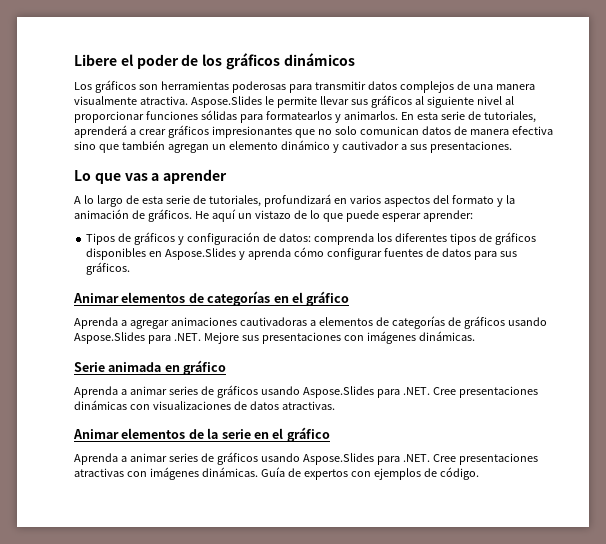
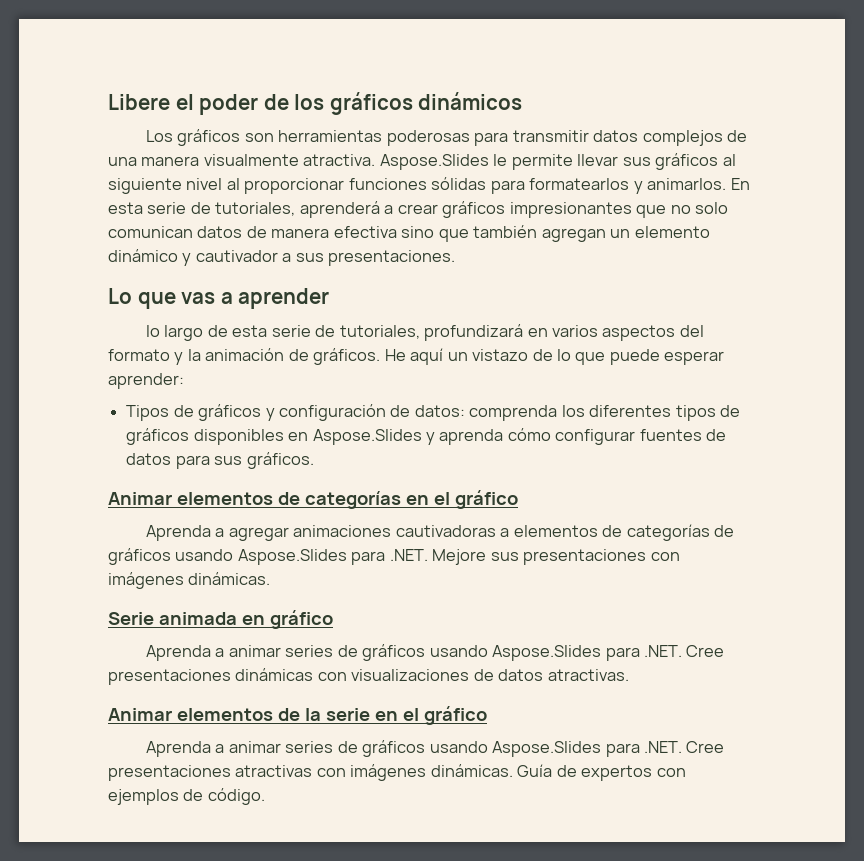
[74,196,81,204] A -> (330, 298) none

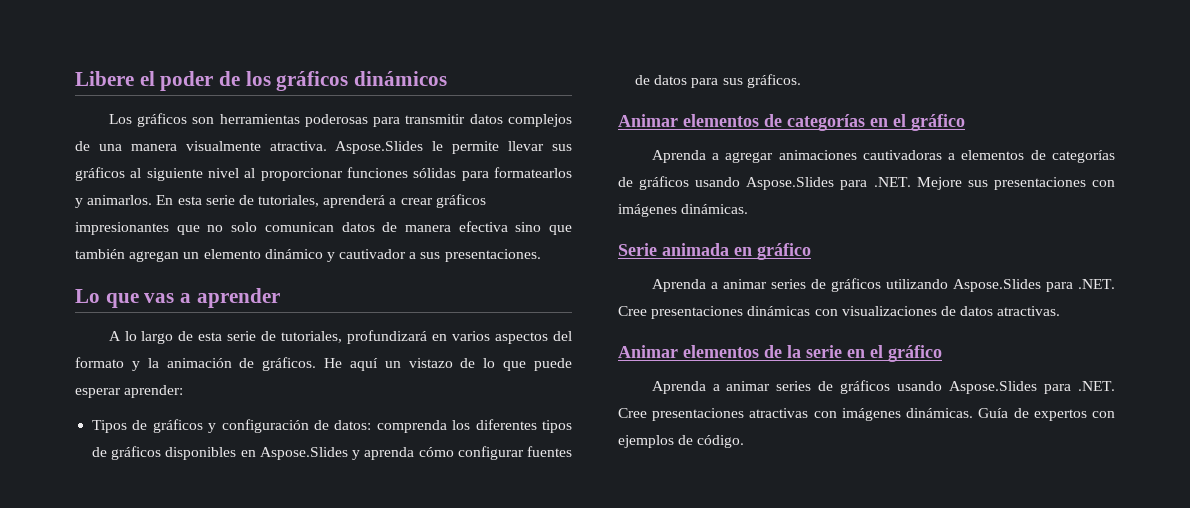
(330, 298) none -> [108,331,121,341] A
[429,645,488,657] usando -> [885,279,948,289] utilizando

